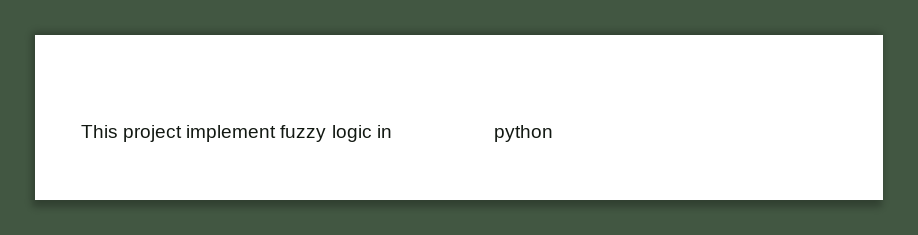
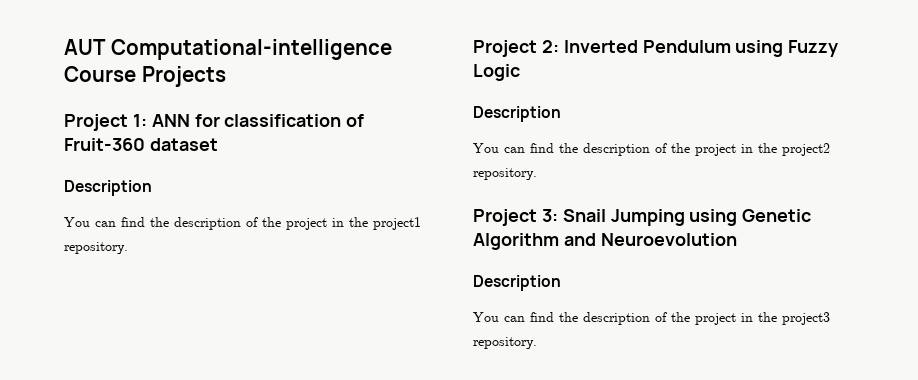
[81,125,553,142] This project implement fuzzy logic in python -> [64,39,392,60] [64,66,226,87] [64,114,365,131] [64,138,218,151] [64,180,152,196] [64,217,421,230] [64,242,128,254] [473,40,839,57] [473,64,520,81] [473,106,561,122] [473,143,830,156] [473,168,537,180] [473,209,812,226] [473,233,737,250] [473,275,561,291] [473,312,830,325] [473,337,537,349] AUT Computational-intelligence Course Projects // Project 1: ANN for classification of Fruit-360 dataset // Description // You can find the description of the project in the project1 repository. // Project 2: Inverted Pendulum using Fuzzy Logic // Description // You can find the description of the project in the project2 repository. // Project 3: Snail Jumping using Genetic Algorithm and Neuroevolution // Description // You can find the description of the project in the project3 repository.

